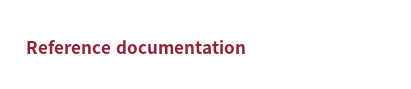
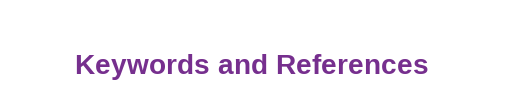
[26,40,246,54] Reference documentation -> [75,54,429,80] Keywords and References

